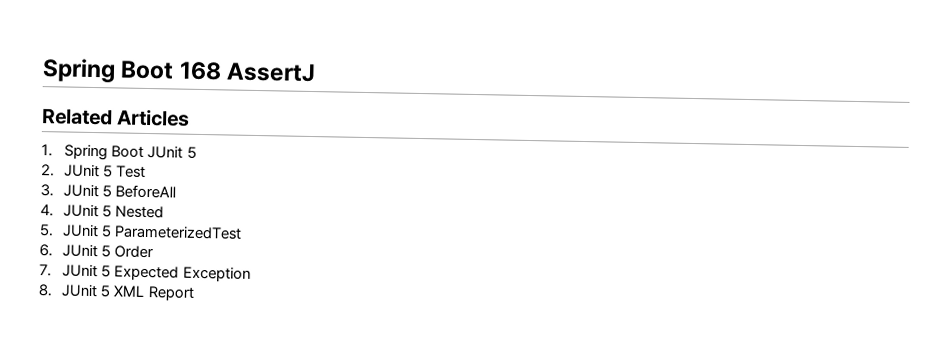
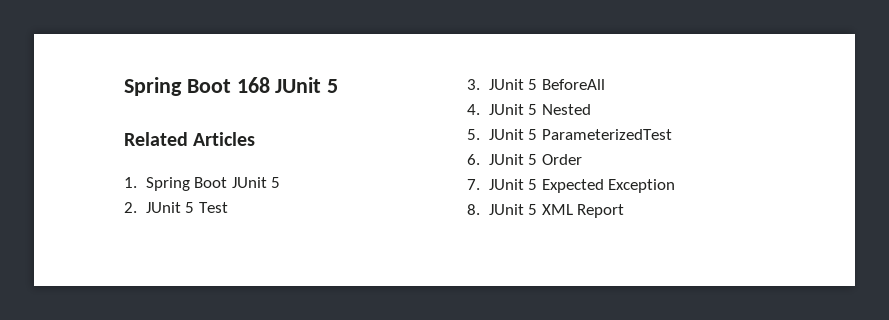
[226,62,317,83] AssertJ -> [275,77,339,93] JUnit 5

